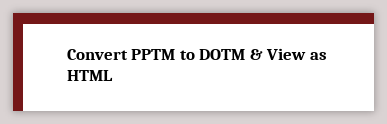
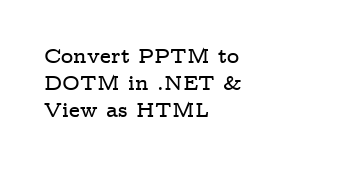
(246, 54) none -> [128,75,215,90] in .NET

